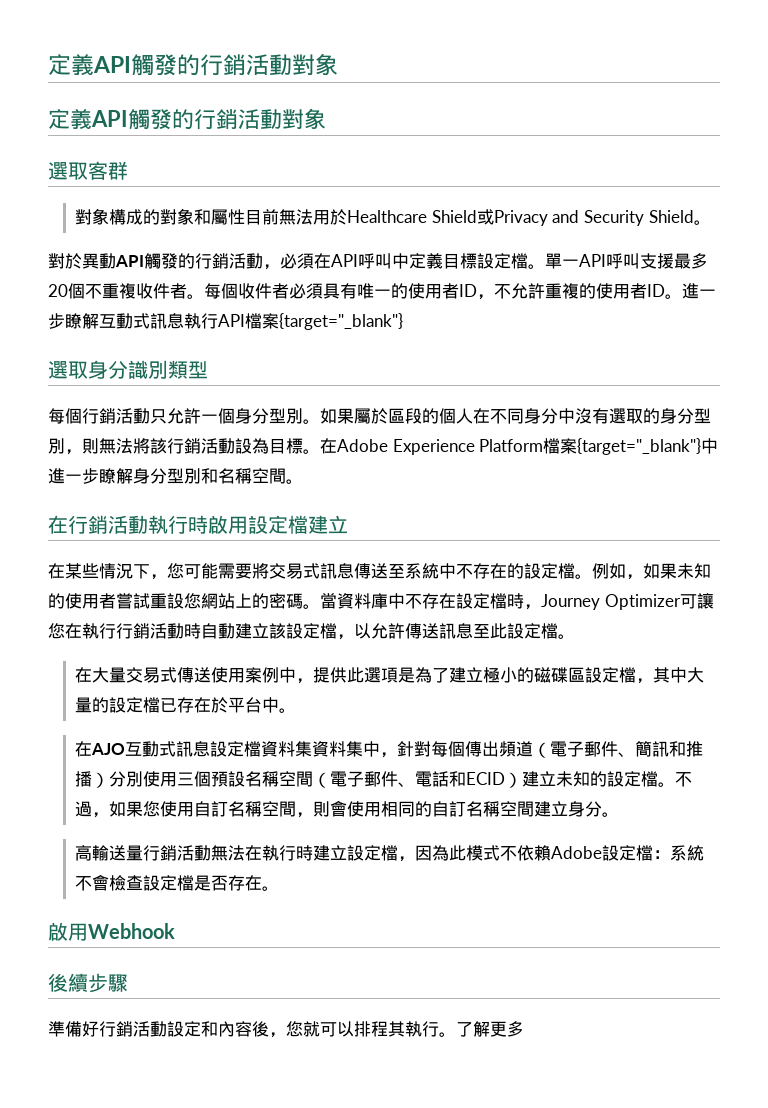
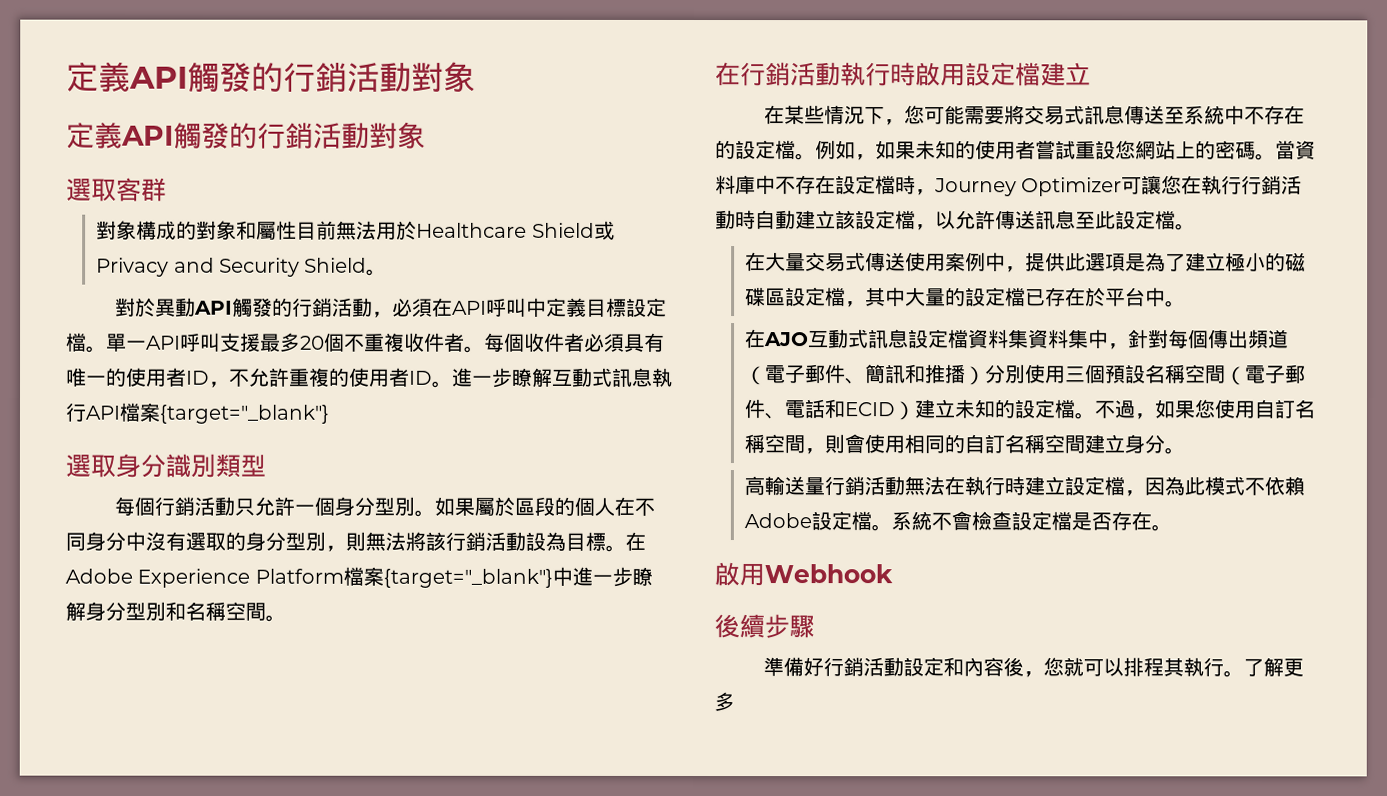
[653,850,671,859] ： -> [871,524,893,532] 。

